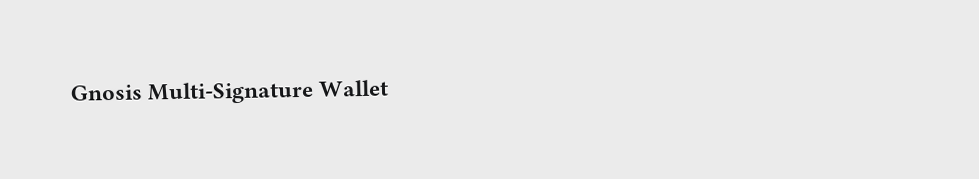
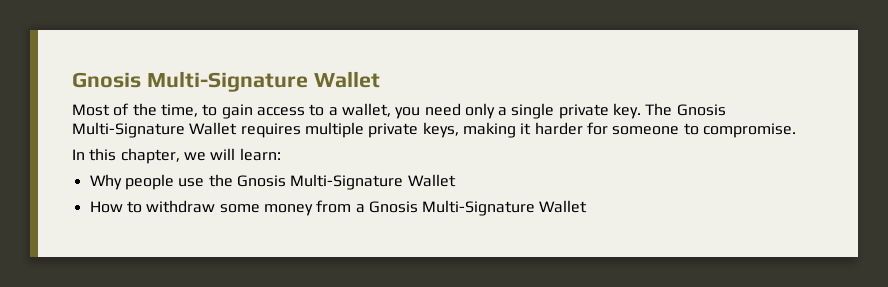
[70,79,390,105] Gnosis Multi-Signature Wallet -> [72,71,380,92] [72,103,726,119] [72,122,796,138] [72,148,281,164] [89,174,456,190] [89,200,588,216] Gnosis Multi-Signature Wallet // Most of the time, to gain access to a wallet, you need only a single private key. The Gnosis Multi-Signature Wallet requires multiple private keys, making it harder for someone to compromise. // In this chapter, we will learn: // Why people use the Gnosis Multi-Signature Wallet // How to withdraw some money from a Gnosis Multi-Signature Wallet

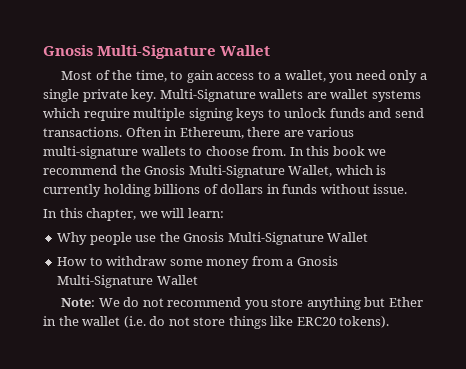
[645,103,726,116] [72,122,796,138] The Gnosis Multi-Signature Wallet requires multiple private keys, making it harder for someone to compromise. -> [159,89,421,102] [43,108,424,121] [43,127,355,139] [43,146,387,159] [43,165,387,178] [43,184,408,197] Multi-Signature wallets are wallet systems which require multiple signing keys to unlock funds and send transactions. Often in Ethereum, there are various multi-signature wallets to choose from. In this book we recommend the Gnosis Multi-Signature Wallet, which is currently holding billions of dollars in funds without issue.
(588, 206) none -> [61,297,423,310] [43,316,390,329] // Note: We do not recommend you store anything but Ether in the wallet (i.e. do not store things like ERC20 tokens).

